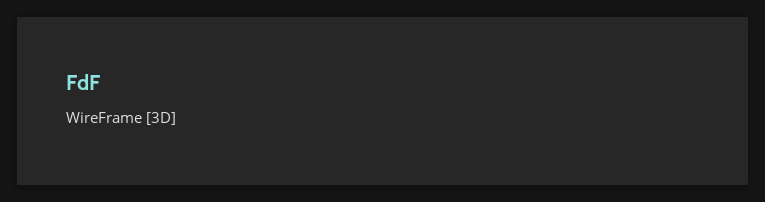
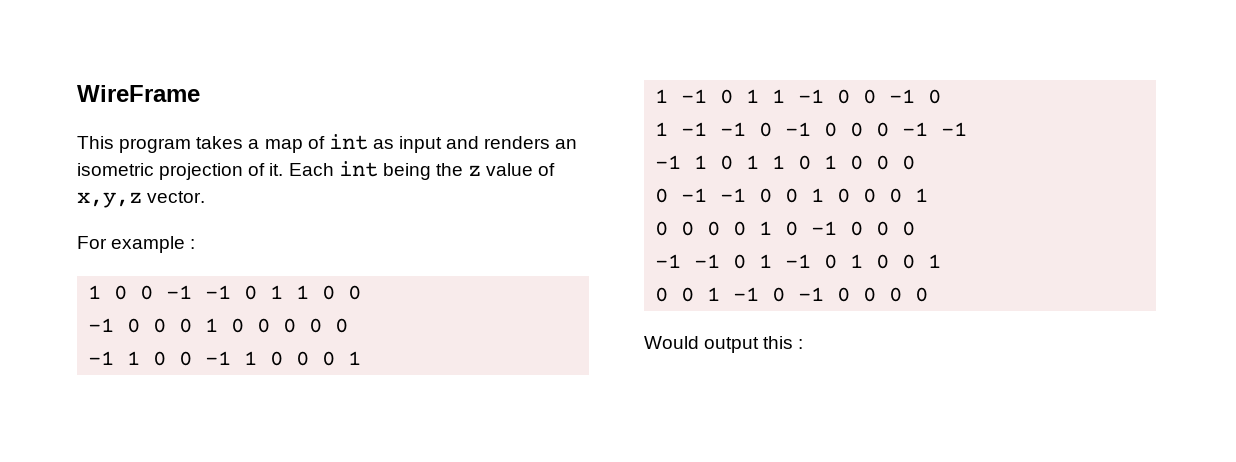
[66,74,100,90] [66,112,177,125] FdF // WireFrame [3D] -> [77,85,200,102] [77,134,578,153] [77,161,556,180] [77,191,206,208] [77,236,196,253] [88,285,362,300] [88,318,349,333] [88,351,362,366] [655,89,942,104] [655,122,968,137] [655,155,916,170] [655,188,929,203] [655,221,916,236] [655,254,942,269] [655,287,929,302] [644,336,804,353] WireFrame // This program takes a map of int as input and renders an isometric projection of it. Each int being the z value of x,y,z vector. // For example : // 1 0 0 -1 -1 0 1 1 0 0 // -1 0 0 0 1 0 0 0 0 0 // -1 1 0 0 -1 1 0 0 0 1 // 1 -1 0 1 1 -1 0 0 -1 0 // 1 -1 -1 0 -1 0 0 0 -1 -1 // -1 1 0 1 1 0 1 0 0 0 // 0 -1 -1 0 0 1 0 0 0 1 // 0 0 0 0 1 0 -1 0 0 0 // -1 -1 0 1 -1 0 1 0 0 1 // 0 0 1 -1 0 -1 0 0 0 0 // Would output this :

